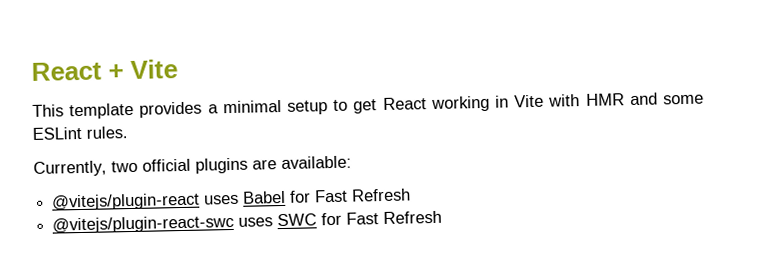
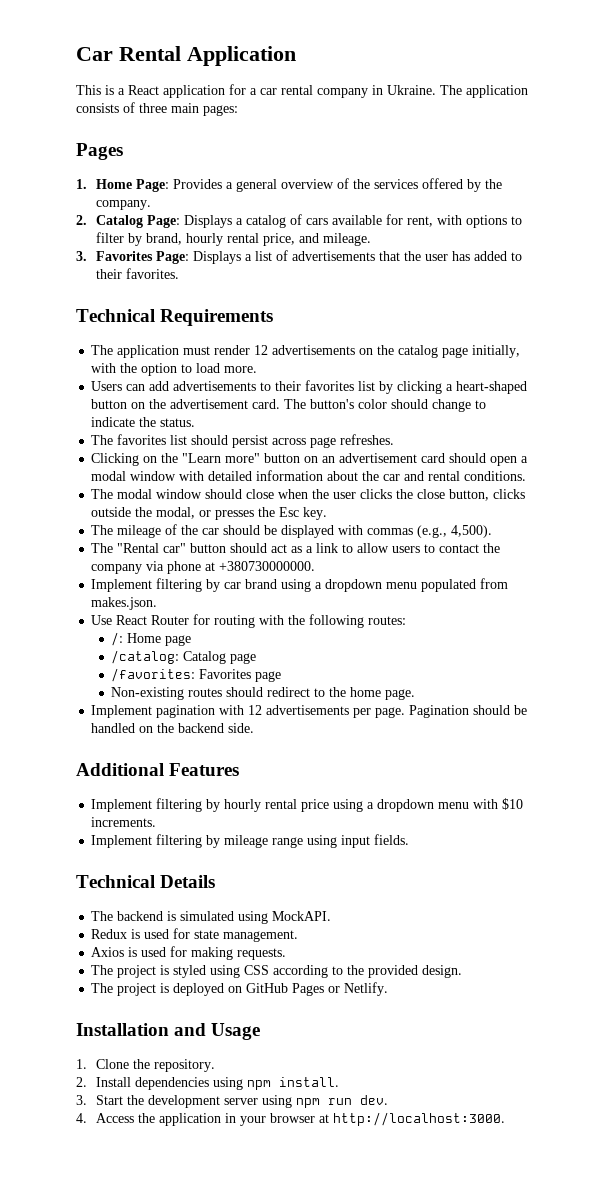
[31,59,179,81] [32,92,705,120] [32,126,128,140] [33,155,352,177] [52,188,412,211] [52,210,443,234] React + Vite // This template provides a minimal setup to get React working in Vite with HMR and some ESLint rules. // Currently, two official plugins are available: // @vitejs/plugin-react uses Babel for Fast Refresh // @vitejs/plugin-react-swc uses SWC for Fast Refresh -> [76,46,296,66] [76,84,528,98] [76,102,238,116] [76,143,123,160] [76,178,503,192] [96,200,152,210] [76,214,523,228] [96,232,372,246] [76,250,523,264] [96,268,180,279] [76,309,274,326] [91,345,521,358] [91,363,258,376] [91,380,528,394] [91,399,487,412] [91,417,196,427] [91,434,395,448] [91,453,529,466] [91,470,527,481] [91,489,526,501] [91,507,328,520] [91,524,493,538] [91,543,501,553] [91,561,316,574] [91,578,509,592] [91,597,158,610] [91,614,407,628] [111,632,192,646] [111,650,257,664] [111,668,282,682] [111,687,416,700] [91,705,528,718] [91,723,255,733] [76,763,240,776] [91,798,524,812] [91,817,157,827] [91,834,410,848] [76,875,216,888] [91,911,332,924] [91,928,299,942] [91,946,287,960] [91,965,463,978] [91,982,389,996] [76,1023,261,1040] [76,1059,216,1072] [76,1077,340,1090] [76,1095,389,1108] [76,1112,506,1126] Car Rental Application // This is a React application for a car rental company in Ukraine. The application consists of three main pages: // Pages // 1. Home Page: Provides a general overview of the services offered by the company. // 2. Catalog Page: Displays a catalog of cars available for rent, with options to filter by brand, hourly rental price, and mileage. // 3. Favorites Page: Displays a list of advertisements that the user has added to their favorites. // Technical Requirements // The application must render 12 advertisements on the catalog page initially, with the option to load more. // Users can add advertisements to their favorites list by clicking a heart-shaped button on the advertisement card. The button's color should change to indicate the status. // The favorites list should persist across page refreshes. // Clicking on the "Learn more" button on an advertisement card should open a modal window with detailed information about the car and rental conditions. // The modal window should close when the user clicks the close button, clicks outside the modal, or presses the Esc key. // The mileage of the car should be displayed with commas (e.g., 4,500). // The "Rental car" button should act as a link to allow users to contact the company via phone at +380730000000. // Implement filtering by car brand using a dropdown menu populated from makes.json. // Use React Router for routing with the following routes: // /: Home page // /catalog: Catalog page // /favorites: Favorites page // Non-existing routes should redirect to the home page. // Implement pagination with 12 advertisements per page. Pagination should be handled on the backend side. // Additional Features // Implement filtering by hourly rental price using a dropdown menu with $10 increments. // Implement filtering by mileage range using input fields. // Technical Details // The backend is simulated using MockAPI. // Redux is used for state management. // Axios is used for making requests. // The project is styled using CSS according to the provided design. // The project is deployed on GitHub Pages or Netlify. // Installation and Usage // 1. Clone the repository. // 2. Install dependencies using npm install. // 3. Start the development server using npm run dev. // 4. Access the application in your browser at http://localhost:3000.

